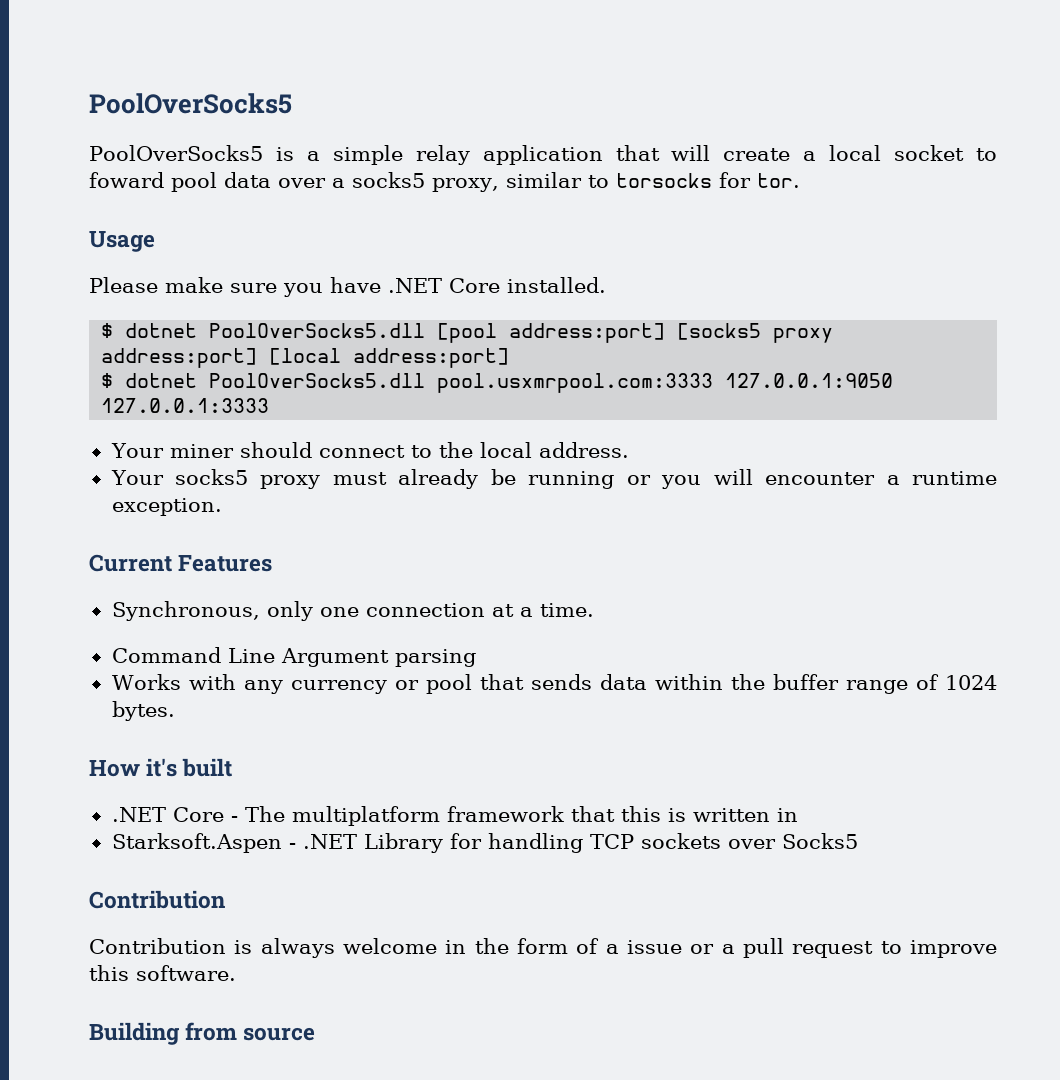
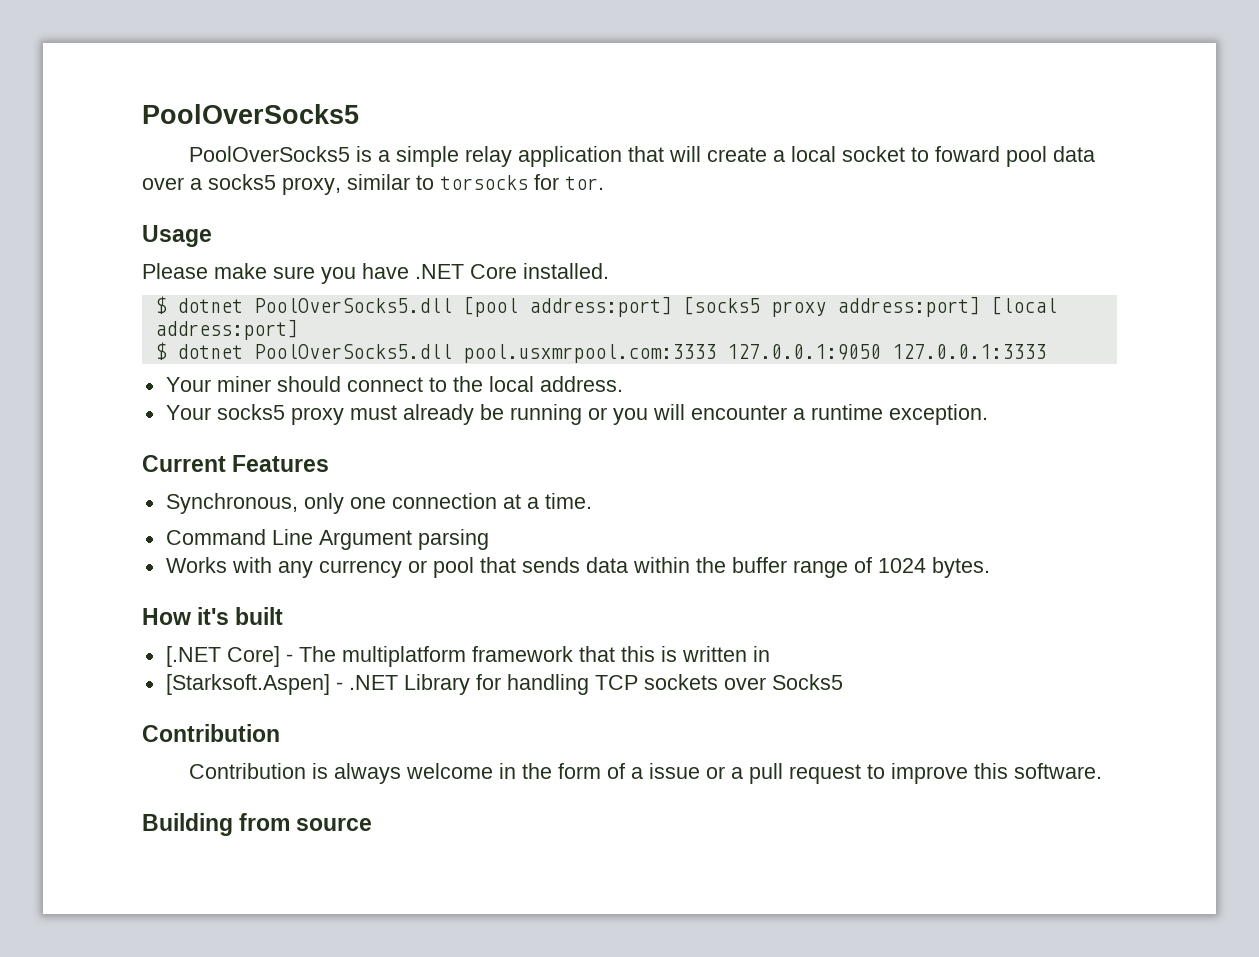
[111,807,224,822] .NET Core -> [165,646,280,667] [.NET Core]
[111,833,282,853] Starksoft.Aspen -> [165,674,330,695] [Starksoft.Aspen]

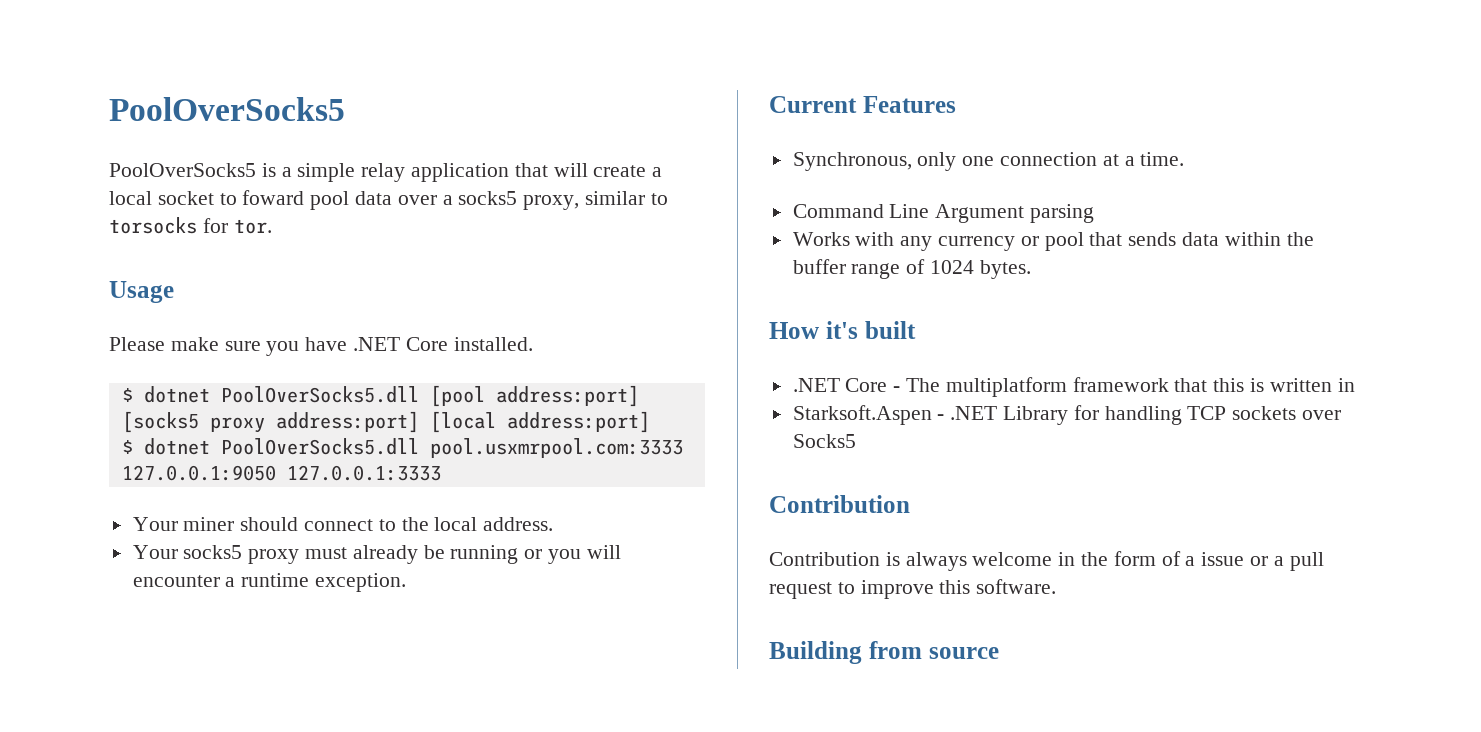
[165,646,280,667] [.NET Core] -> [792,378,888,392] .NET Core
[165,674,330,695] [Starksoft.Aspen] -> [792,405,932,425] Starksoft.Aspen

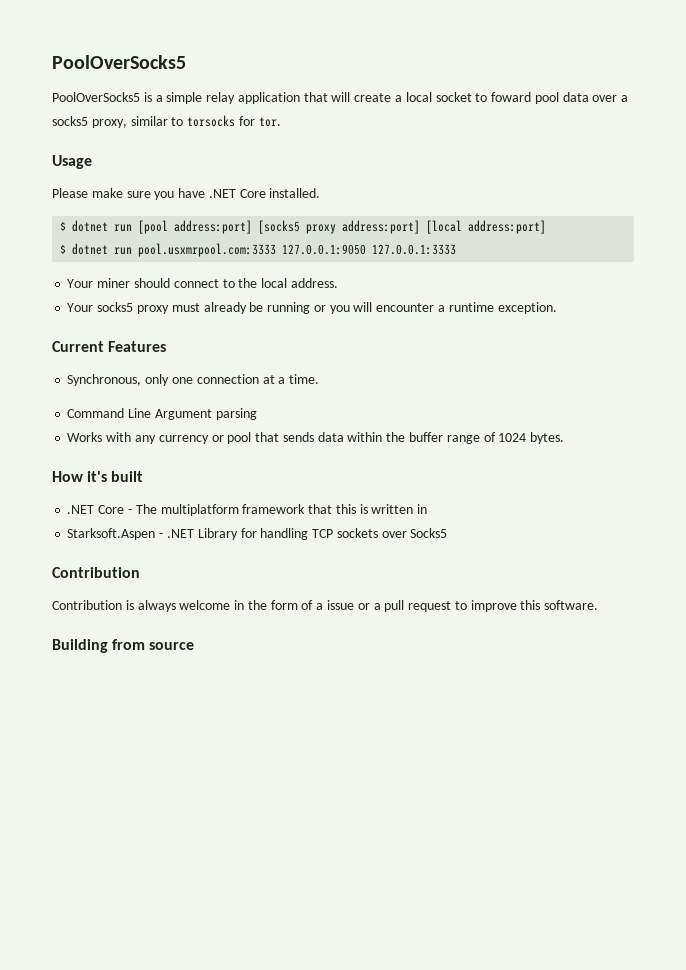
[220,386,419,403] PoolOverSocks5.dll -> [114,224,133,232] run
[220,438,419,455] PoolOverSocks5.dll -> [114,247,133,255] run

